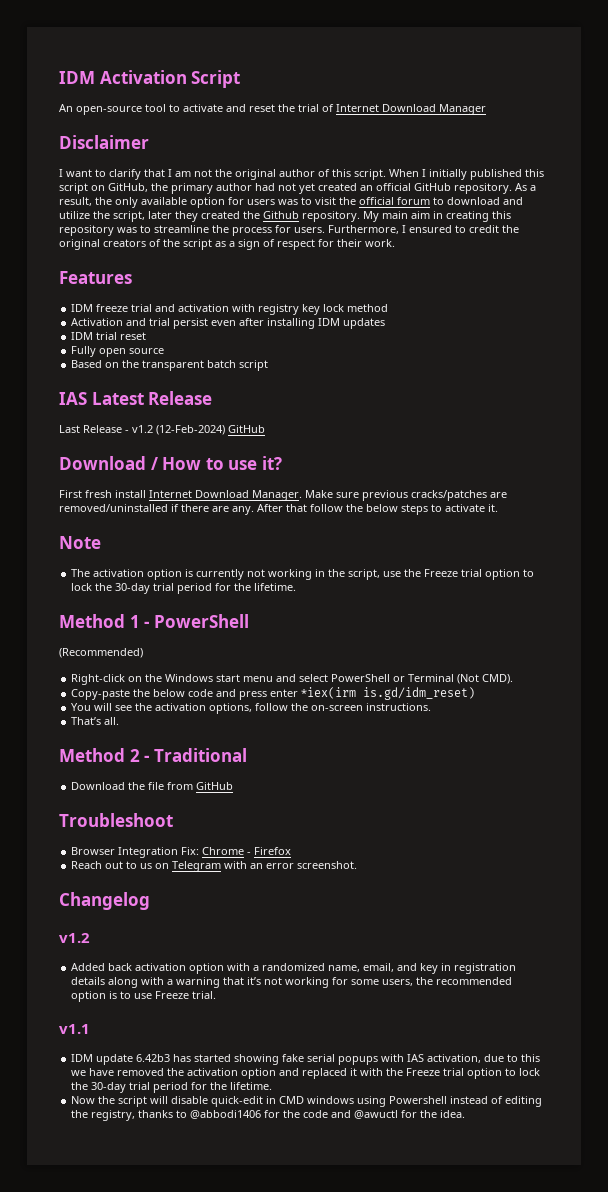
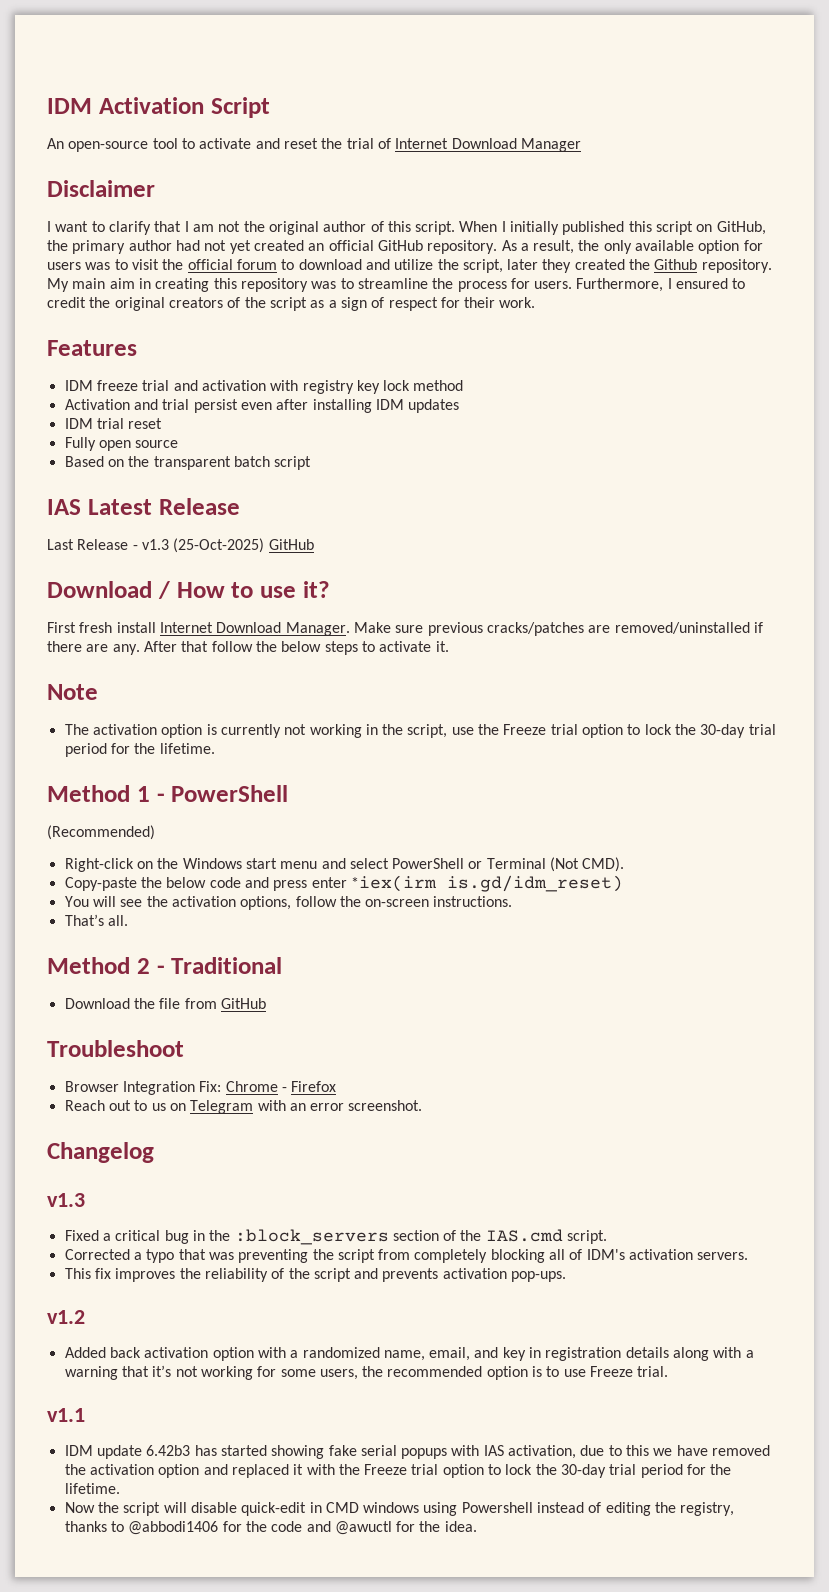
[132,425,225,435] v1.2 (12-Feb-2024) -> [141,538,265,553] v1.3 (25-Oct-2025)
(150, 901) none -> [47,1193,85,1207] [64,1229,608,1245] [64,1249,749,1263] [64,1268,567,1282] // v1.3 // Fixed a critical bug in the :block_servers section of the IAS.cmd script. // Corrected a typo that was preventing the script from completely blocking all of IDM's activation servers. // This fix improves the reliability of the script and prevents activation pop-ups.

